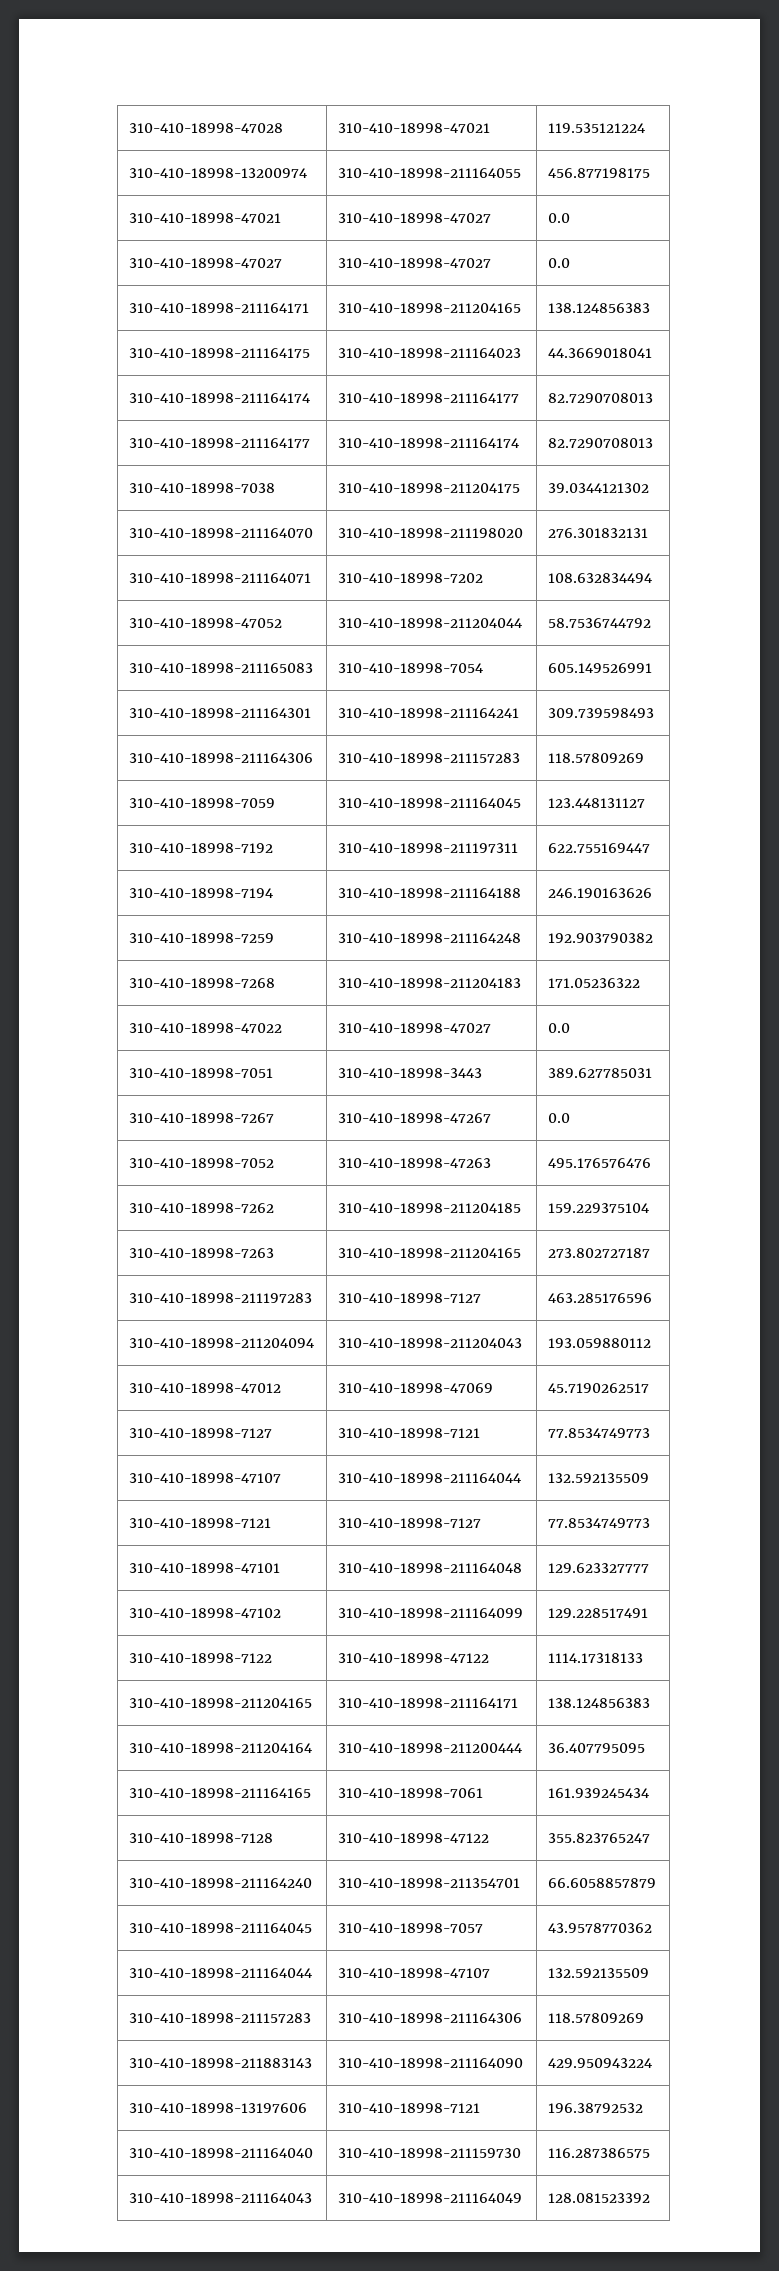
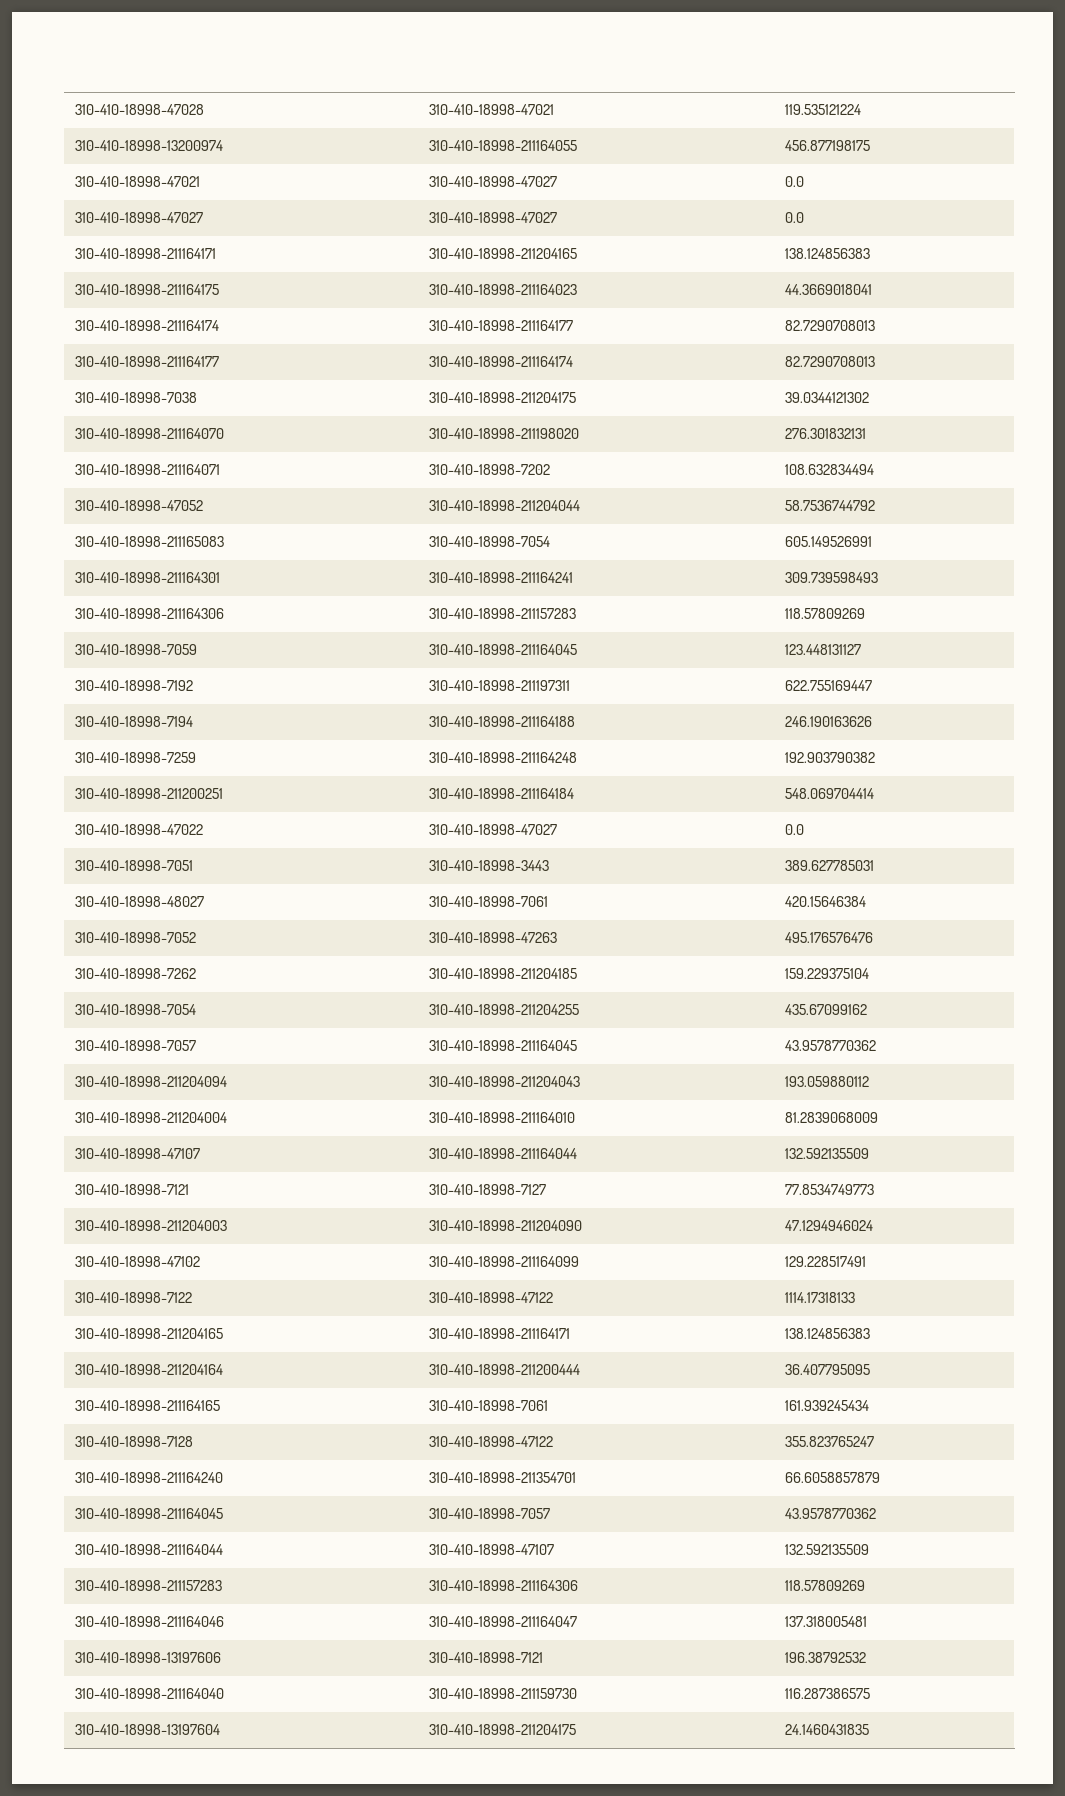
[128,978,275,988] [337,978,521,988] [547,978,640,988] 310-410-18998-7268 | 310-410-18998-211204183 | 171.05236322 -> [75,788,224,799] [429,788,575,799] [785,788,875,799] 310-410-18998-211200251 | 310-410-18998-211164184 | 548.069704414
[128,1113,274,1123] [337,1113,491,1123] [547,1113,570,1123] 310-410-18998-7267 | 310-410-18998-47267 | 0.0 -> [75,896,205,907] [429,896,549,907] [785,896,867,907] 310-410-18998-48027 | 310-410-18998-7061 | 420.15646384
[128,1248,274,1258] [337,1248,521,1258] [547,1248,650,1258] [128,1293,312,1303] [337,1293,481,1303] [547,1293,652,1303] [128,1338,314,1348] [337,1338,522,1348] [547,1338,651,1348] [128,1383,281,1393] [337,1383,493,1393] [547,1383,649,1393] [128,1428,272,1438] [337,1428,480,1438] [547,1428,650,1438] 310-410-18998-7263 | 310-410-18998-211204165 | 273.802727187 // 310-410-18998-211197283 | 310-410-18998-7127 | 463.285176596 // 310-410-18998-211204094 | 310-410-18998-211204043 | 193.059880112 // 310-410-18998-47012 | 310-410-18998-47069 | 45.7190262517 // 310-410-18998-7127 | 310-410-18998-7121 | 77.8534749773 -> [75,1004,197,1015] [429,1004,580,1015] [785,1004,868,1015] [75,1040,197,1051] [429,1040,578,1051] [785,1040,877,1051] [75,1076,228,1087] [429,1076,581,1087] [785,1076,870,1087] [75,1112,228,1123] [429,1112,576,1123] [785,1112,879,1123] 310-410-18998-7054 | 310-410-18998-211204255 | 435.67099162 // 310-410-18998-7057 | 310-410-18998-211164045 | 43.9578770362 // 310-410-18998-211204094 | 310-410-18998-211204043 | 193.059880112 // 310-410-18998-211204004 | 310-410-18998-211164010 | 81.2839068009
[128,1563,280,1573] [337,1563,522,1573] [547,1563,649,1573] 310-410-18998-47101 | 310-410-18998-211164048 | 129.623327777 -> [75,1220,228,1231] [429,1220,583,1231] [785,1220,874,1231] 310-410-18998-211204003 | 310-410-18998-211204090 | 47.1294946024
[128,2058,312,2068] [337,2058,523,2068] [547,2058,652,2068] 310-410-18998-211883143 | 310-410-18998-211164090 | 429.950943224 -> [75,1616,225,1627] [429,1616,578,1627] [785,1616,868,1627] 310-410-18998-211164046 | 310-410-18998-211164047 | 137.318005481
[128,2193,312,2203] [337,2193,522,2203] [547,2193,650,2203] 310-410-18998-211164043 | 310-410-18998-211164049 | 128.081523392 -> [75,1724,221,1735] [429,1724,577,1735] [785,1724,870,1735] 310-410-18998-13197604 | 310-410-18998-211204175 | 24.1460431835

